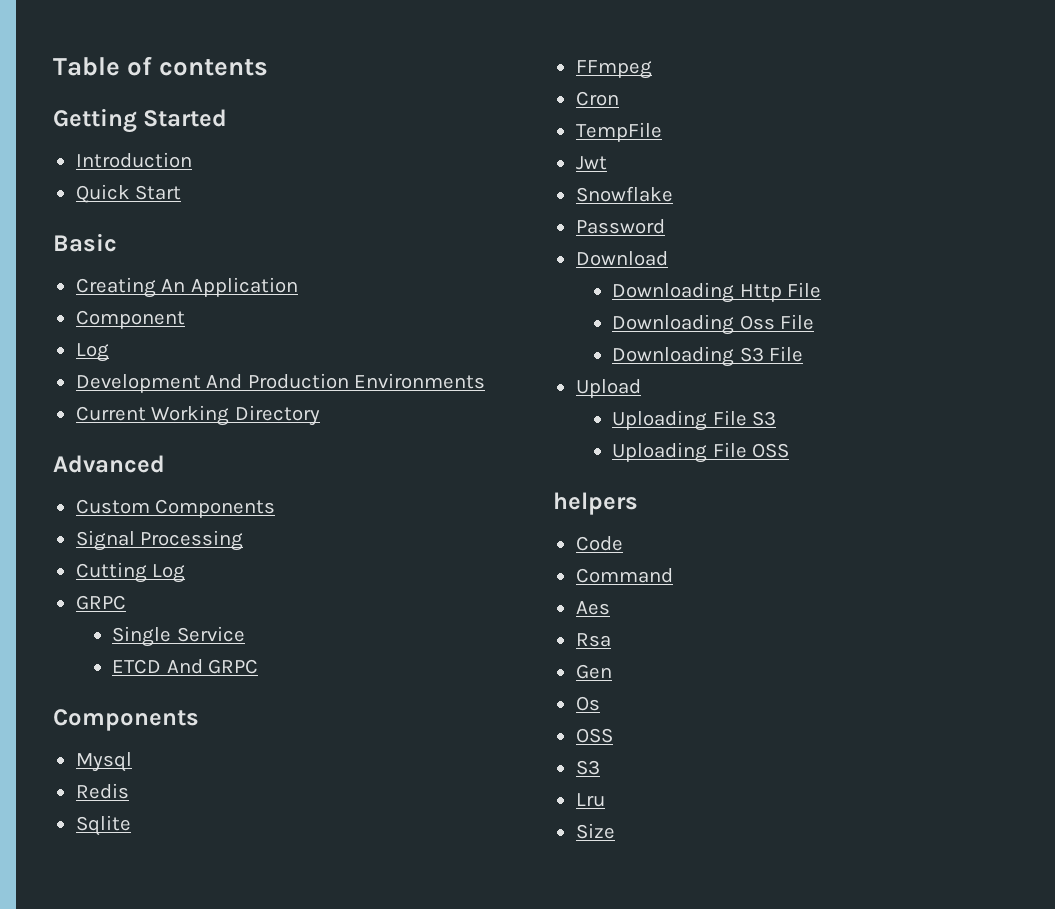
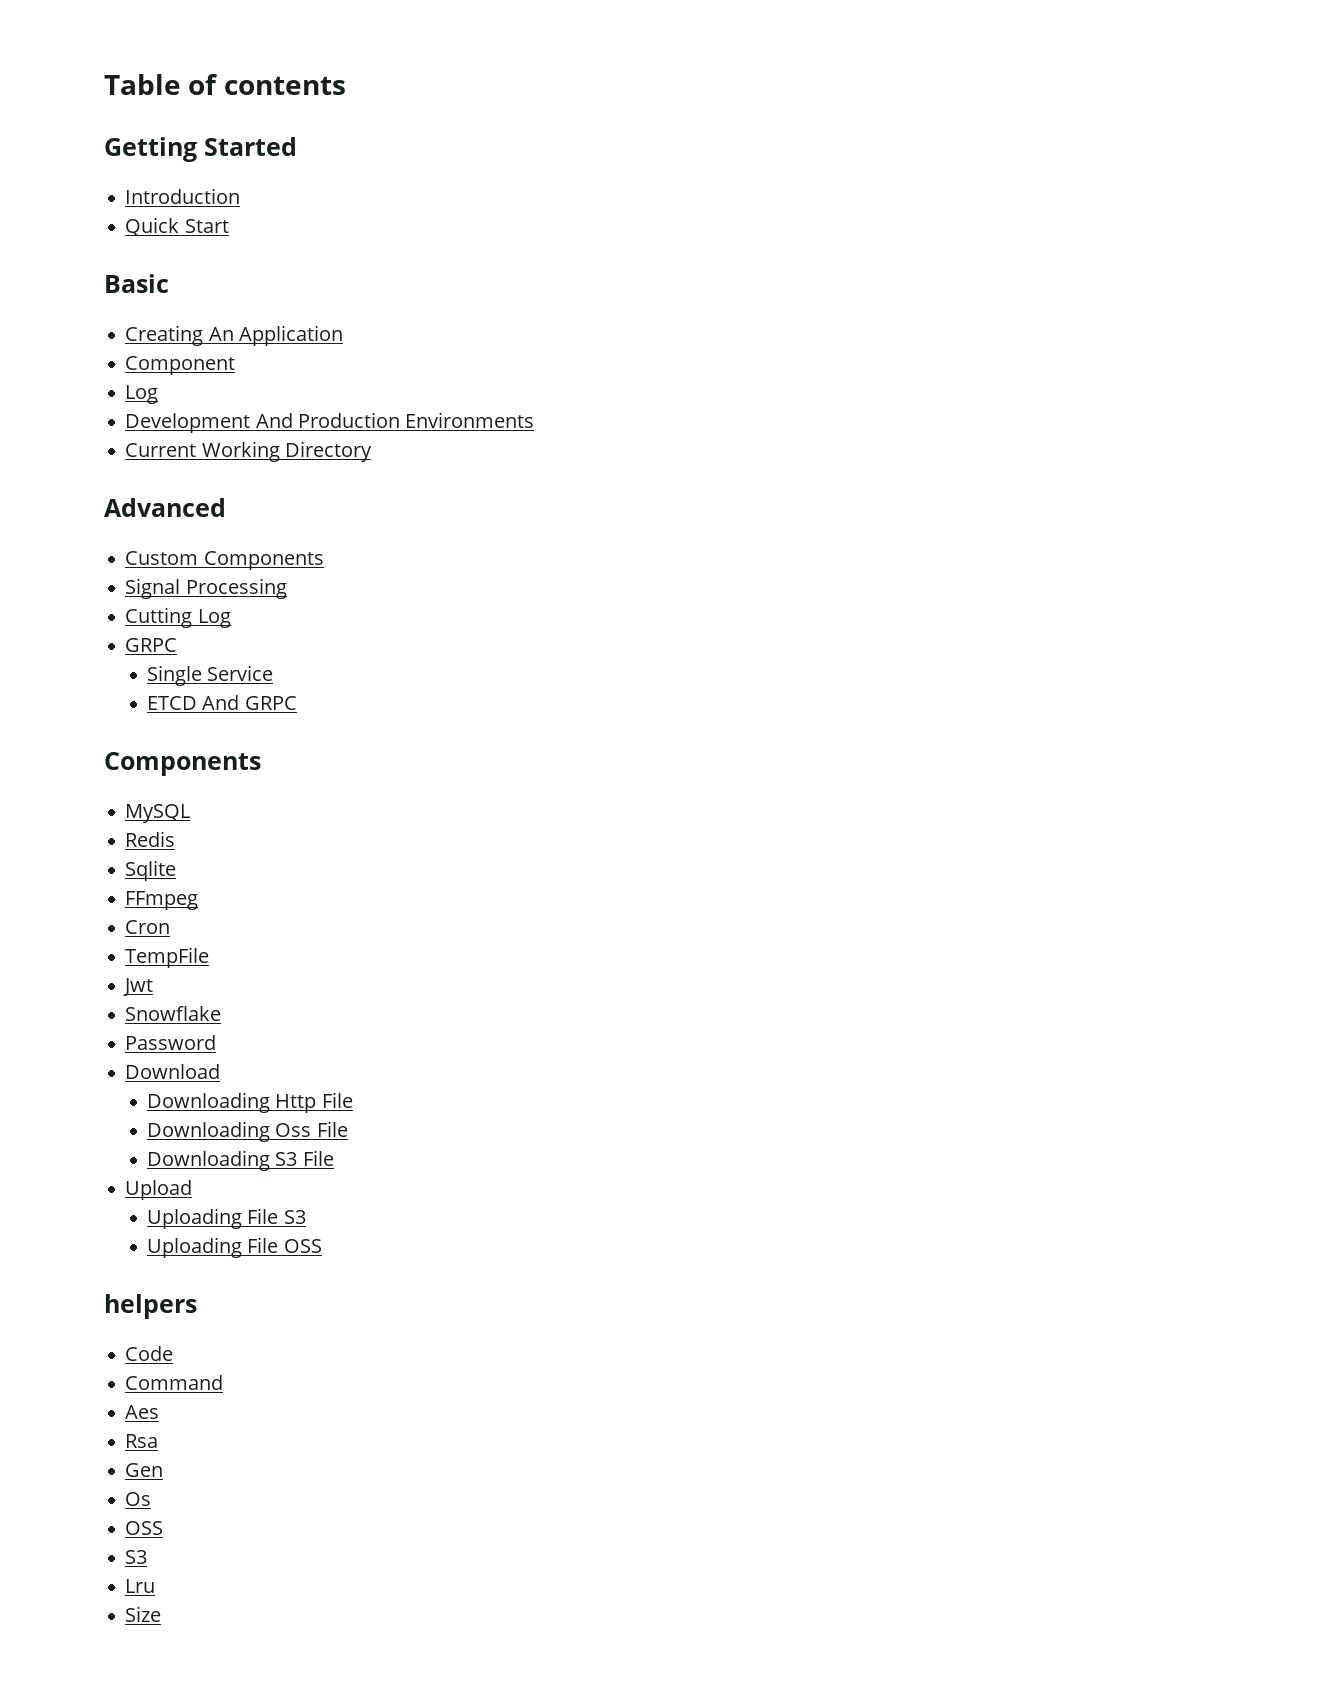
[75,752,132,772] Mysql -> [125,804,191,823] MySQL

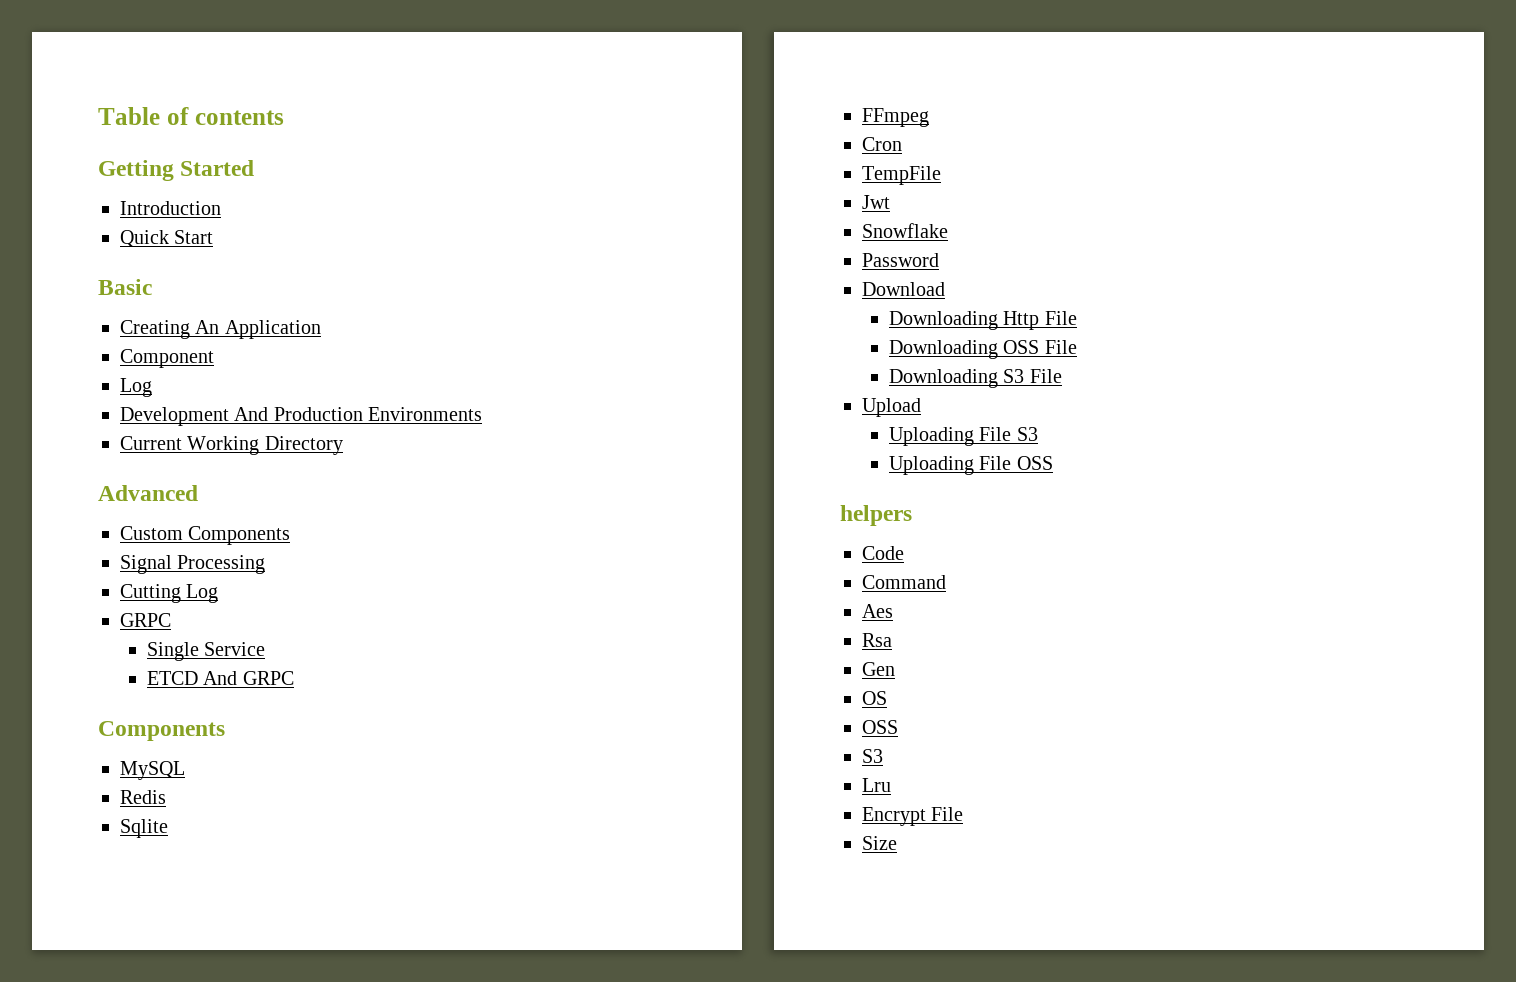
[275,1123,312,1137] Oss -> [1003,340,1040,354] OSS
[125,1492,152,1506] Os -> [862,691,887,705] OS
(156, 1586) none -> [862,807,964,826] // Encrypt File

